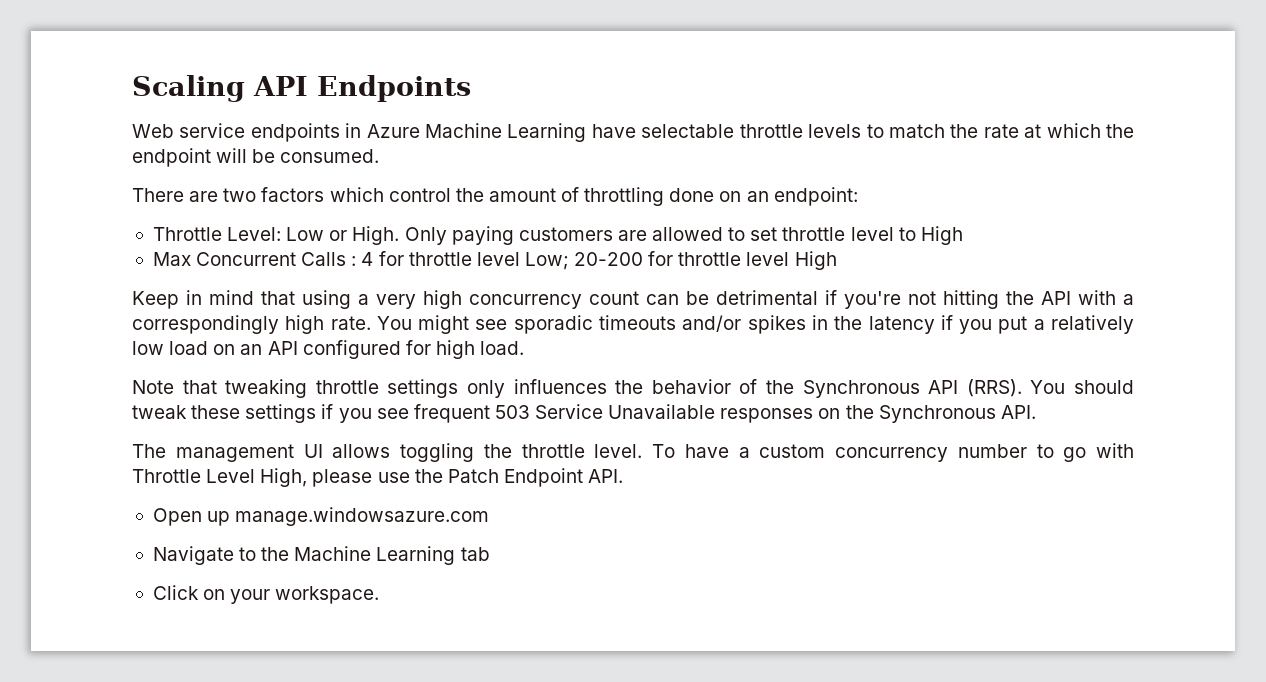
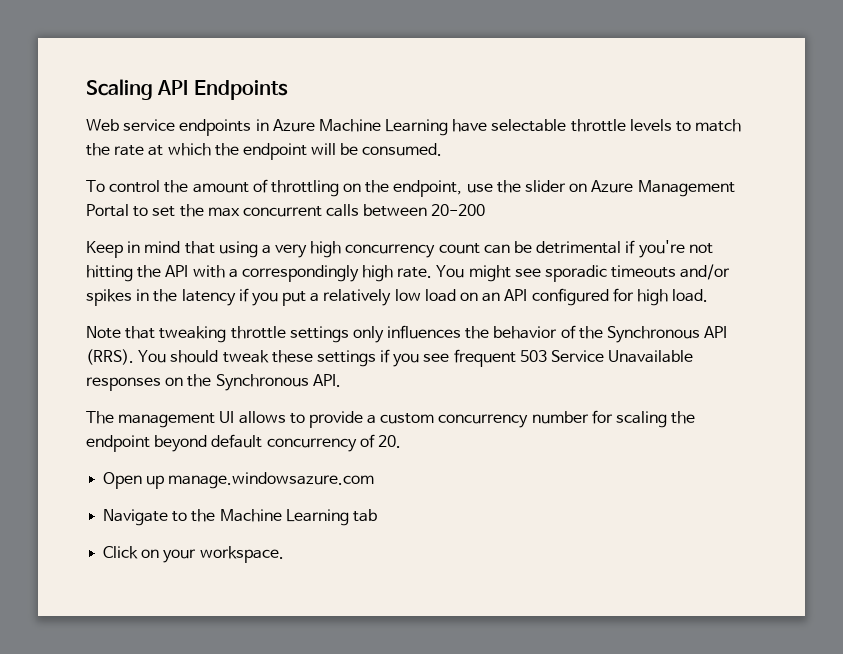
[132,187,384,202] There are two factors which -> [86,180,105,192] To
[669,187,858,206] [152,226,963,245] [152,251,837,270] done on an endpoint: // Throttle Level: Low or High. Only paying customers are allowed to set throttle level to High // Max Concurrent Calls : 4 for throttle level Low; 20-200 for throttle level High -> [343,180,735,197] [86,204,486,217] on the endpoint, use the slider on Azure Management Portal to set the max concurrent calls between 20-200
[400,443,1134,462] [132,468,624,487] toggling the throttle level. To have a custom concurrency number to go with Throttle Level High, please use the Patch Endpoint API. -> [289,410,696,428] [86,434,401,452] to provide a custom concurrency number for scaling the endpoint beyond default concurrency of 20.

